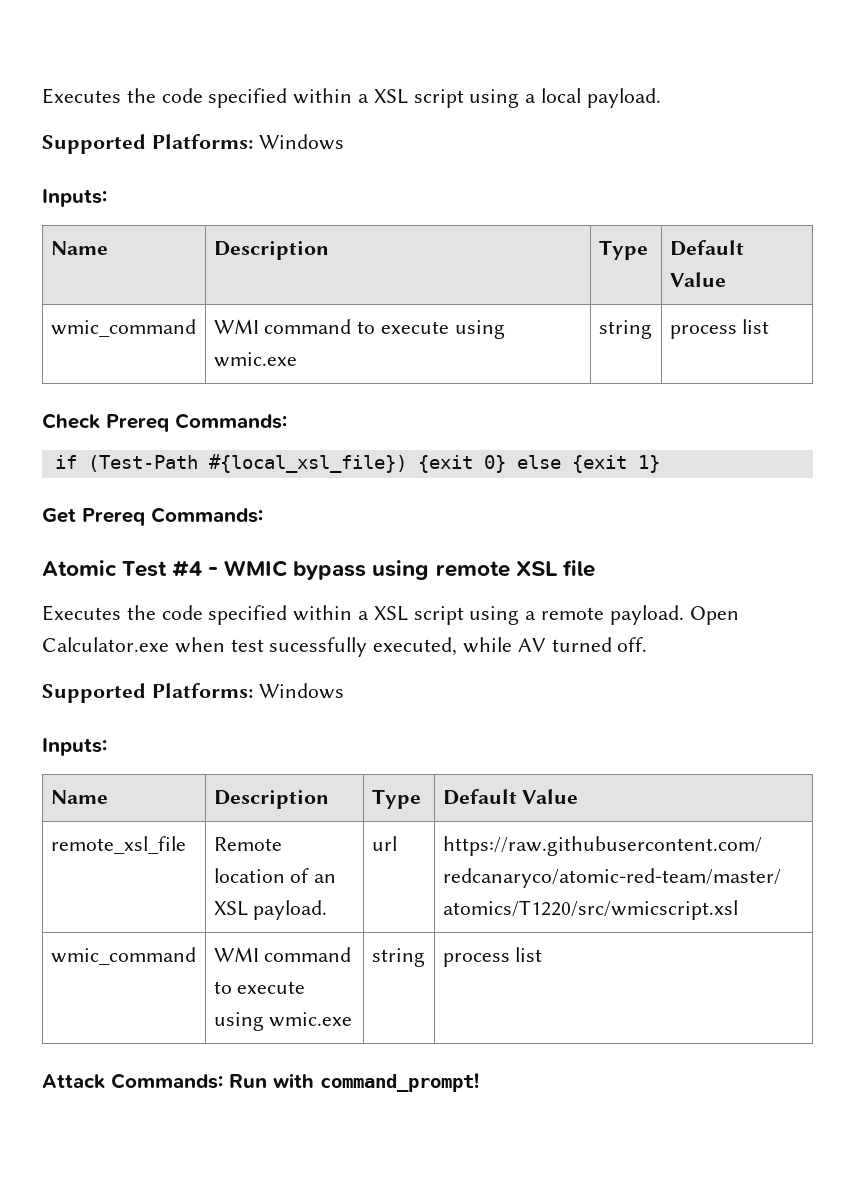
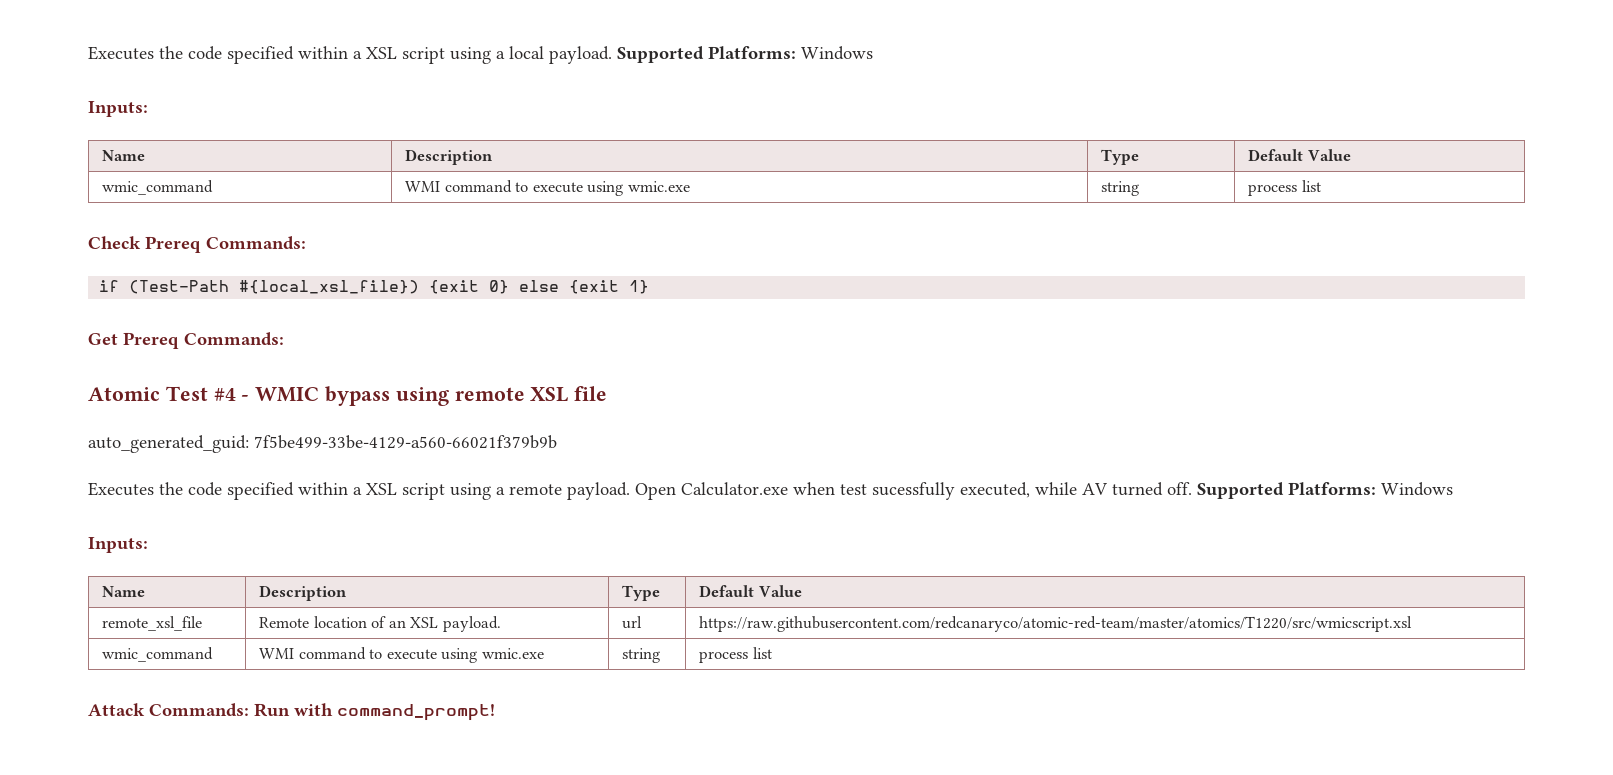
(661, 98) // -> (612, 55) none
(595, 568) none -> [88,435,557,453] // auto_generated_guid: 7f5be499-33be-4129-a560-66021f379b9b
(648, 644) // -> (1192, 488) none

